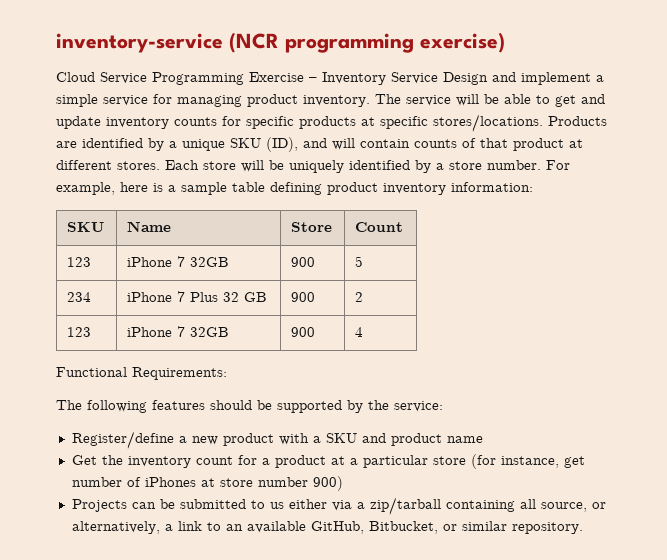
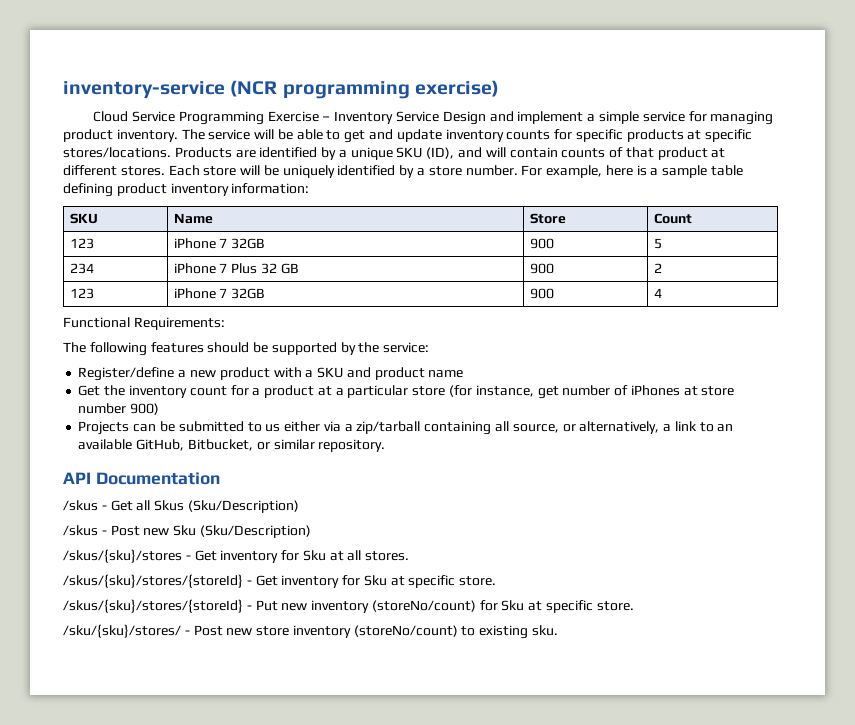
(583, 528) none -> [63,472,220,485] [63,500,299,513] [63,525,311,538] [63,549,410,563] [63,574,497,588] [63,599,634,613] [63,624,559,639] // API Documentation // /skus - Get all Skus (Sku/Description) // /skus - Post new Sku (Sku/Description) // /skus/{sku}/stores - Get inventory for Sku at all stores. // /skus/{sku}/stores/{storeId} - Get inventory for Sku at specific store. // /skus/{sku}/stores/{storeId} - Put new inventory (storeNo/count) for Sku at specific store. // /sku/{sku}/stores/ - Post new store inventory (storeNo/count) to existing sku.

